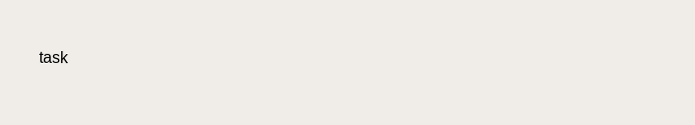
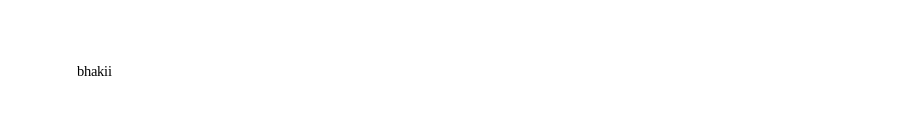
[38,50,70,64] task -> [77,66,112,76] bhakii

